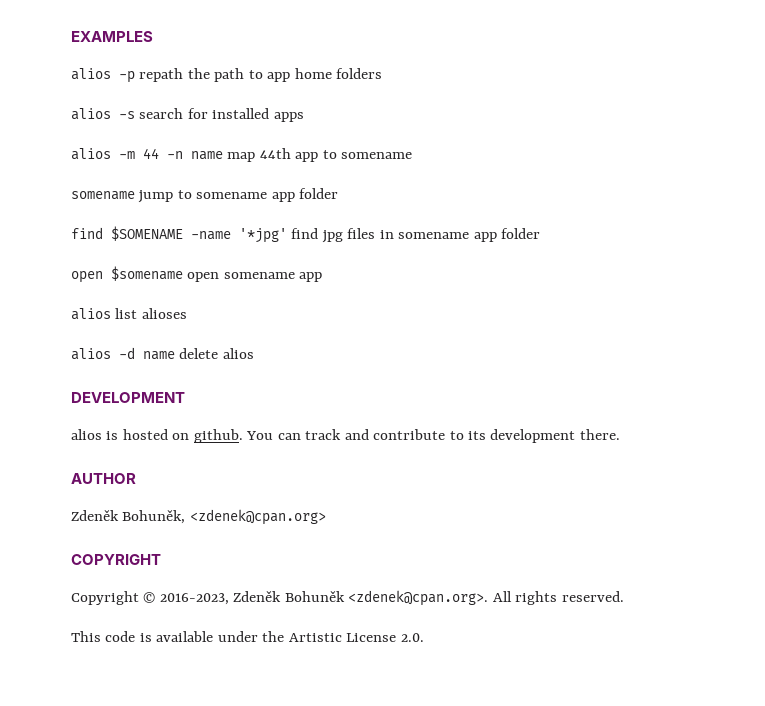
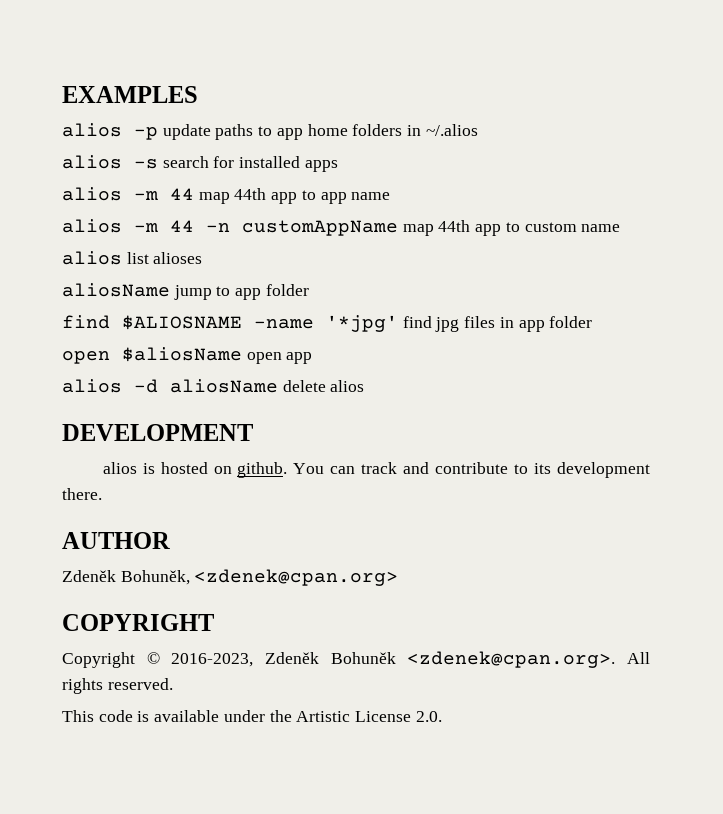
[139,68,245,82] repath the path -> [162,124,254,140] update paths
(383, 73) none -> [407,124,478,136] in ~/.alios
[167,148,413,162] [71,191,135,200] -n name map 44th app to somename // somename -> [198,188,391,204] [62,219,621,236] [62,251,203,265] [62,283,170,297] map 44th app to app name // alios -m 44 -n customAppName map 44th app to custom name // alios list alioses // aliosName
[196,192,268,199] somename -> (231, 291) none
[111,226,183,241] $SOMENAME -> [122,315,242,330] $ALIOSNAME
[398,232,470,239] somename -> (514, 322) none
[111,266,323,282] [71,308,187,320] $somename open somename app // alios list alioses -> [122,347,313,364] $aliosName open app
[143,351,175,360] name -> [170,379,278,393] aliosName

